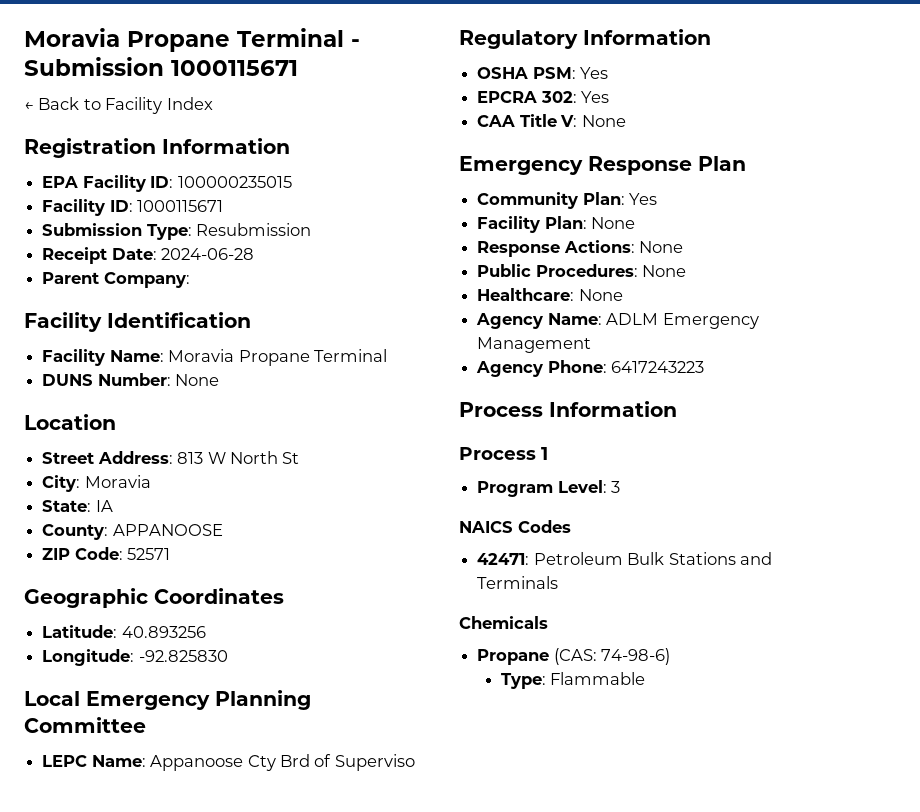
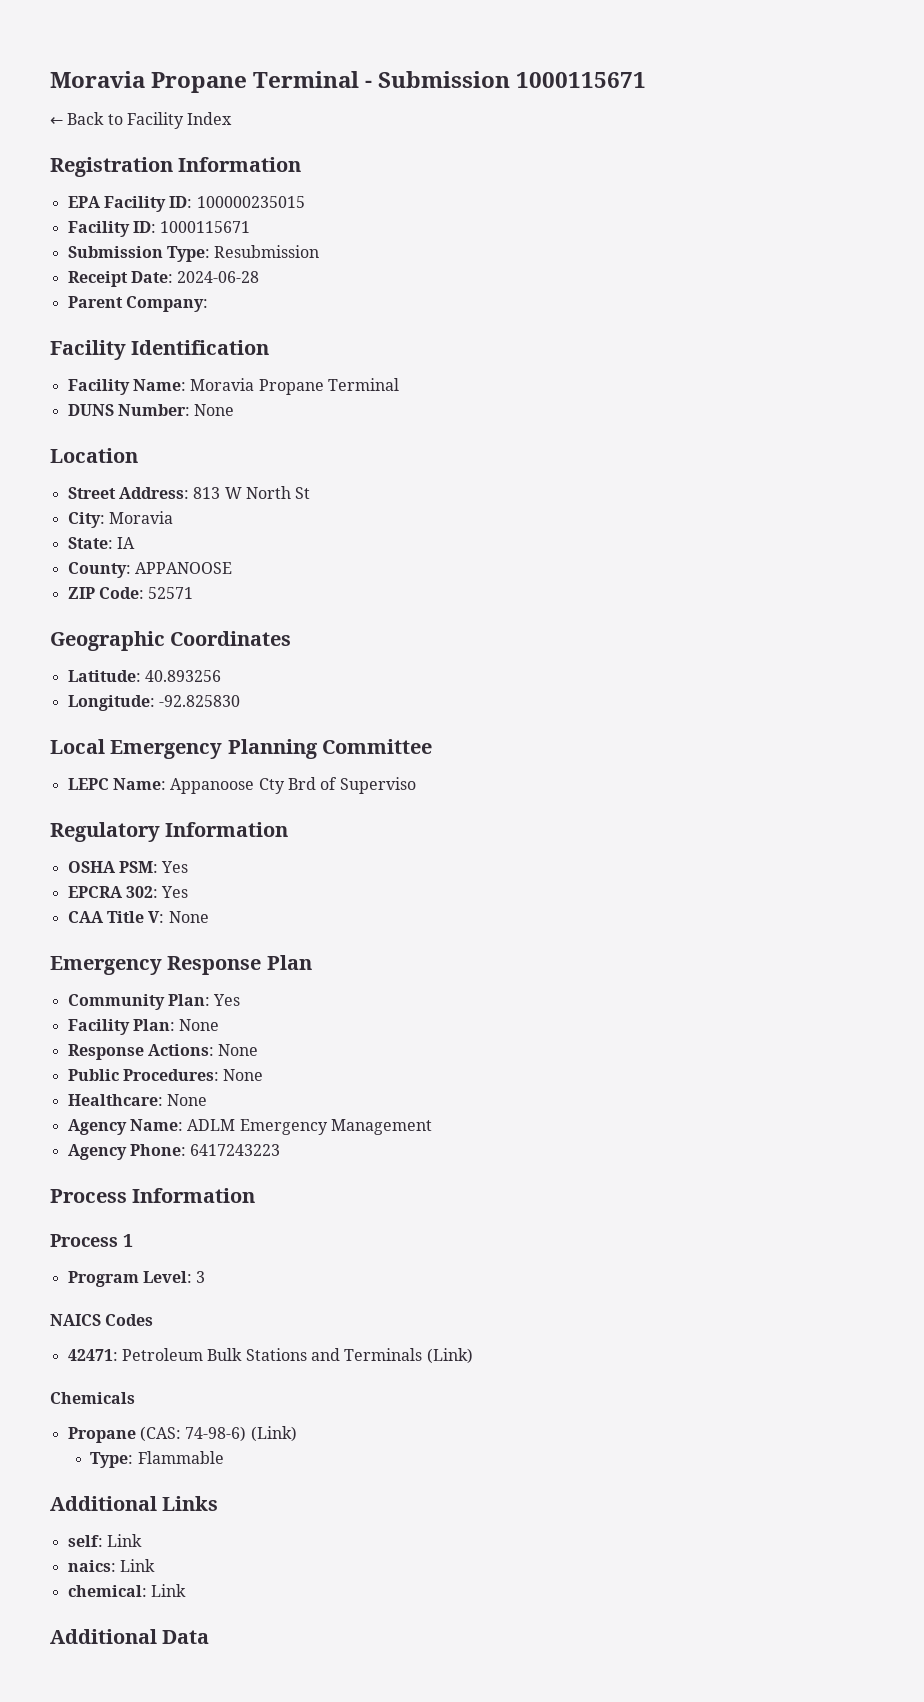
(559, 582) none -> [426,1348,473,1364] (Link)
(671, 656) none -> [250,1426,297,1442] (Link)
(646, 678) none -> [50,1496,219,1511] [67,1534,142,1547] [67,1559,155,1572] [67,1584,186,1597] [50,1629,210,1644] // Additional Links // self: Link // naics: Link // chemical: Link // Additional Data

